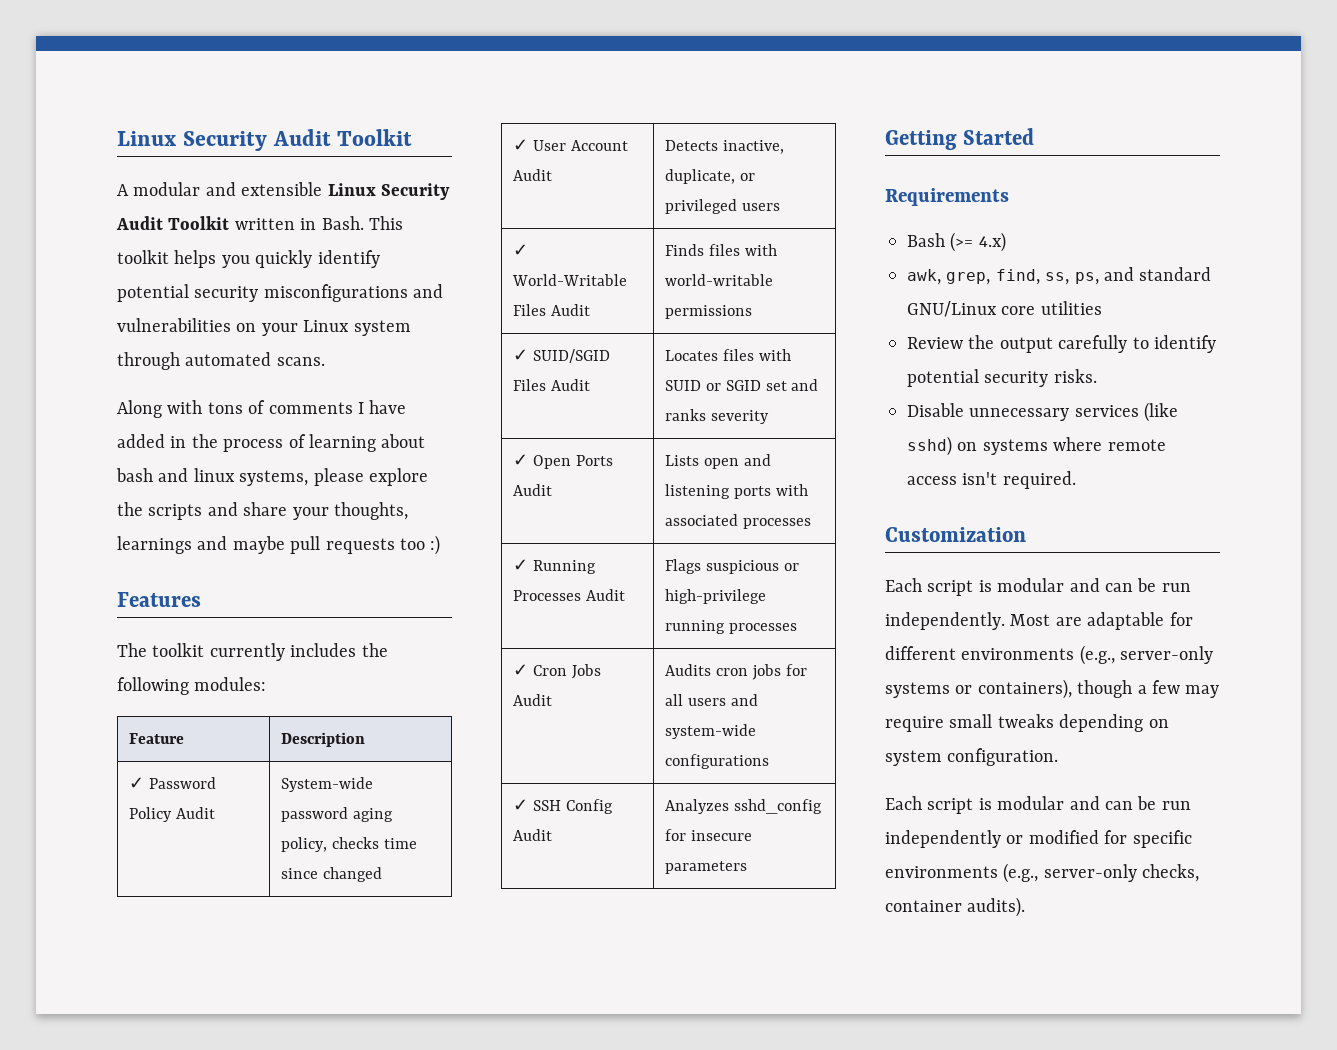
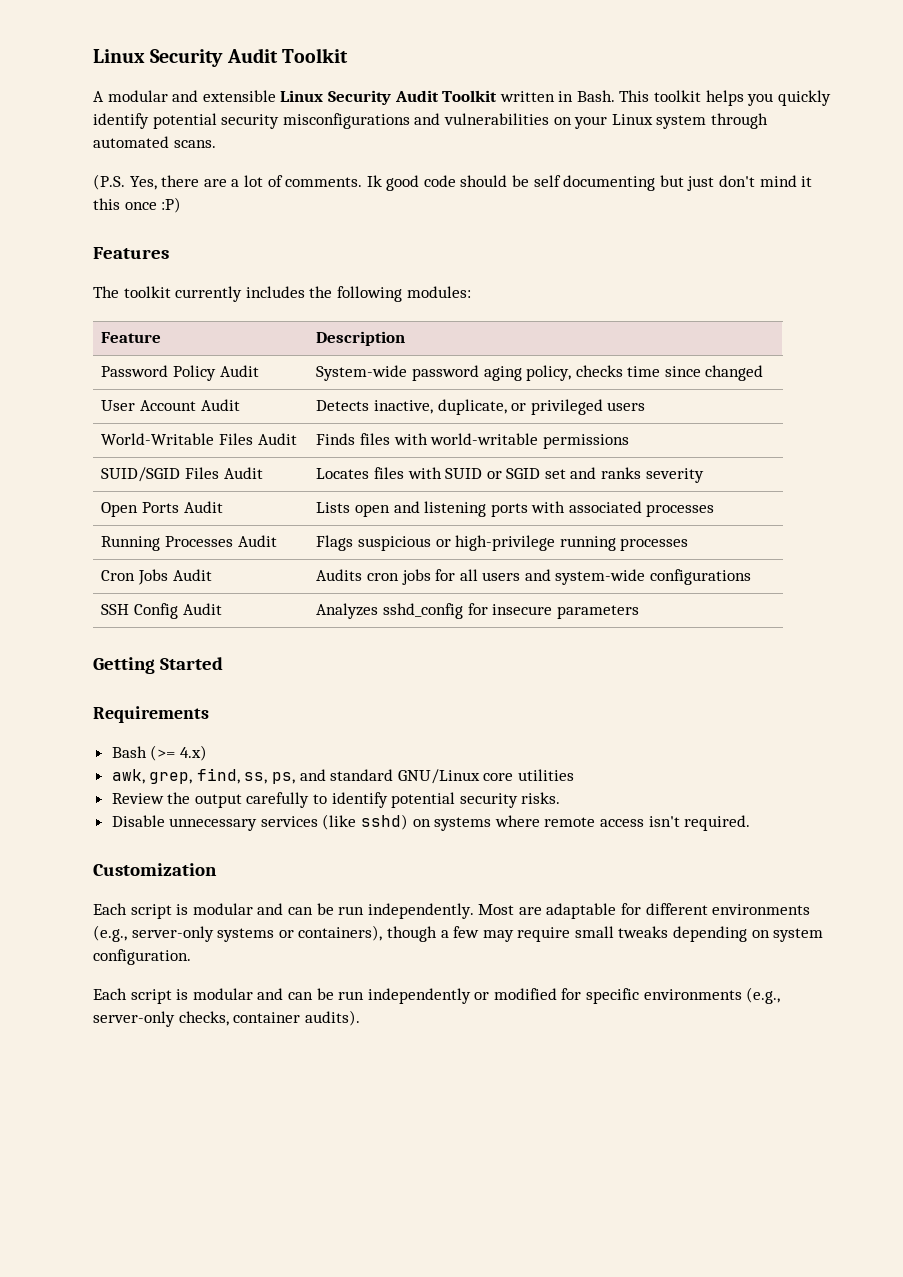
[117,400,407,418] [117,434,426,452] [116,468,428,486] [117,502,408,520] [117,535,441,555] Along with tons of comments I have added in the process of learning about bash and linux systems, please explore the scripts and share your thoughts, learnings and maybe pull requests too :) -> [93,174,813,191] [93,197,182,213] (P.S. Yes, there are a lot of comments. Ik good code should be self documenting but just don't mind it this once :P)
[128,777,144,789] ✓ -> (406, 338) none
[512,139,528,151] ✓ -> (764, 373) none
[512,244,528,256] ✓ -> (646, 406) none
[512,349,528,361] ✓ -> (629, 441) none
[512,454,528,466] ✓ -> (704, 475) none
[512,559,528,571] ✓ -> (715, 510) none
[512,664,528,676] ✓ -> (689, 544) none
[512,799,528,811] ✓ -> (752, 577) none

